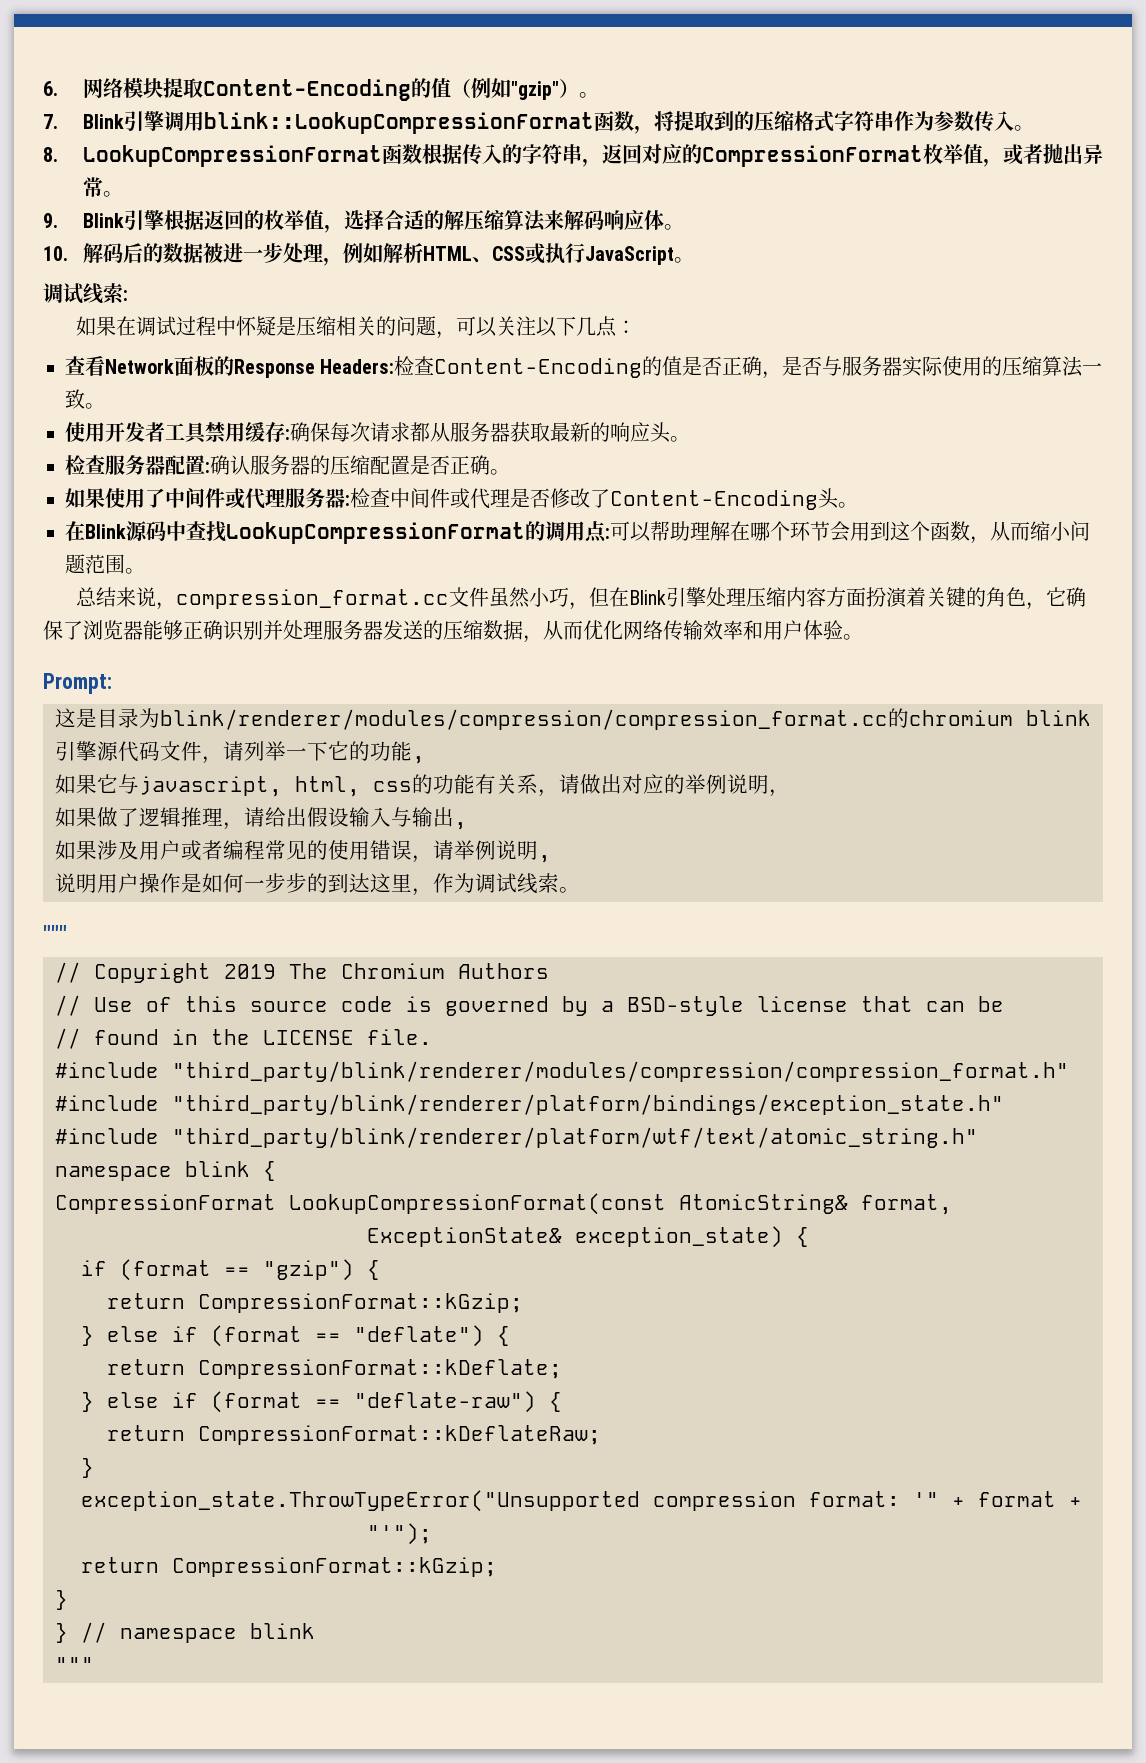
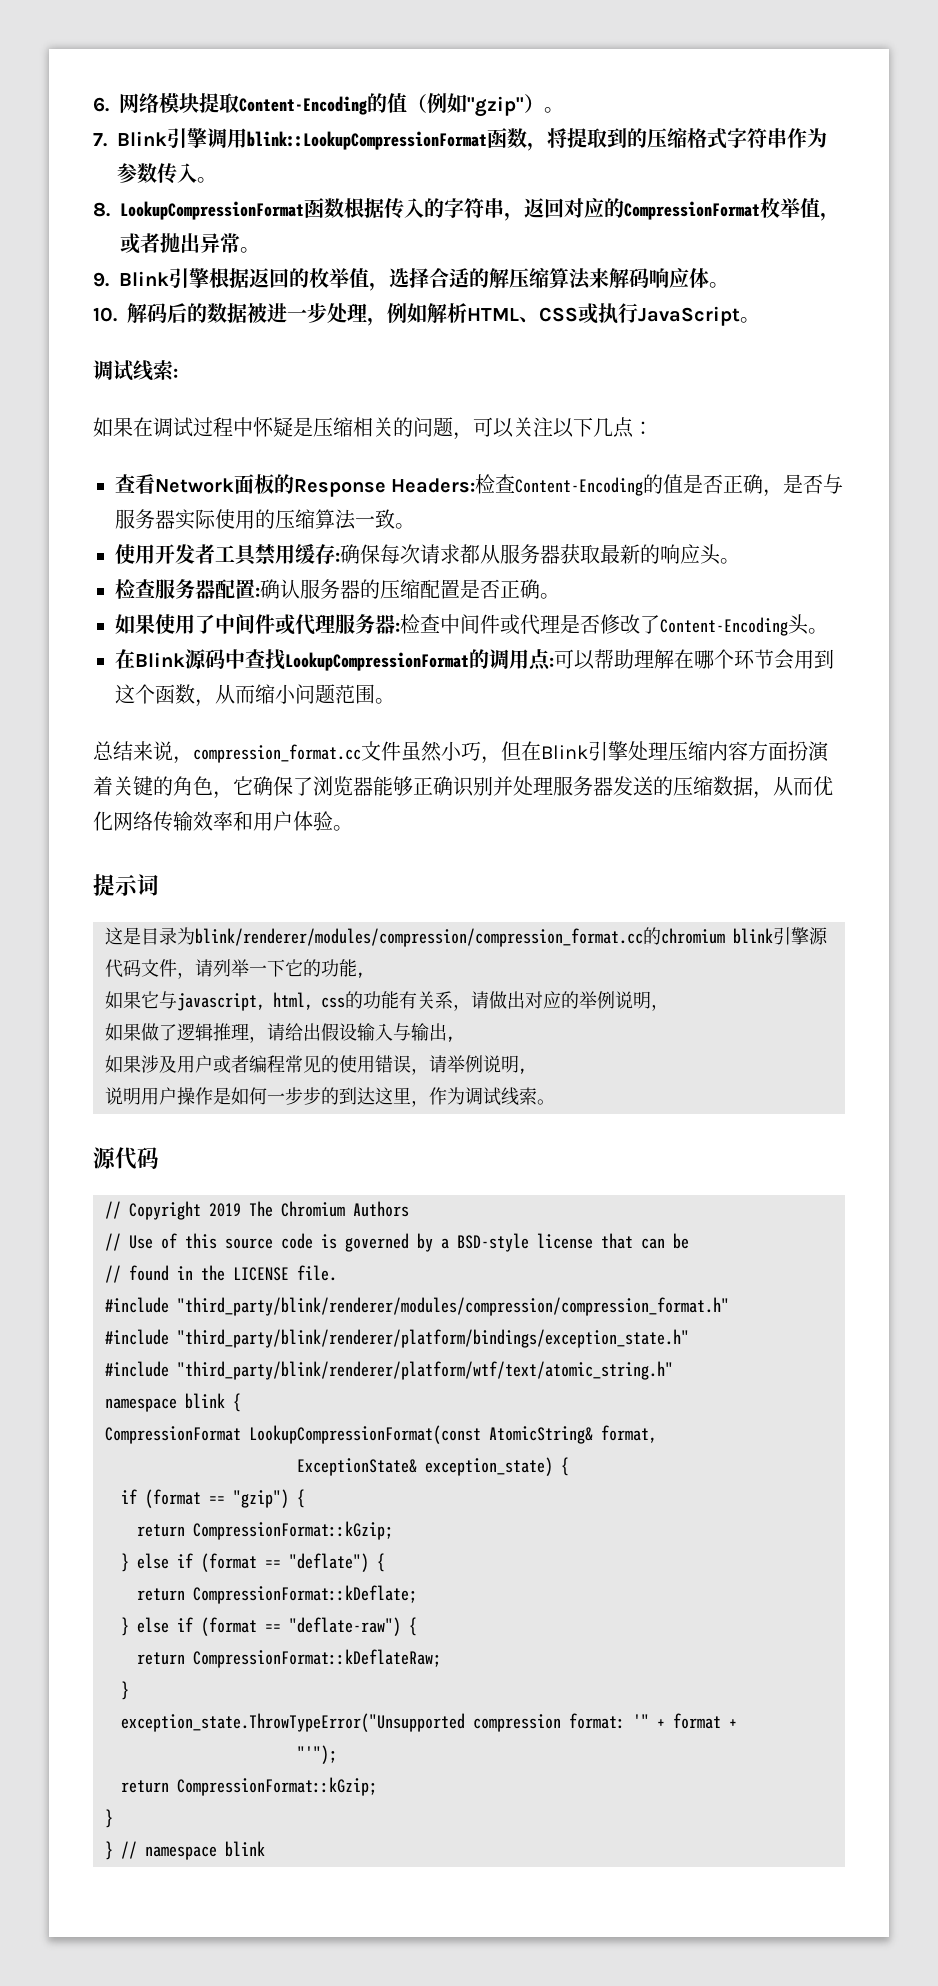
[43,673,112,694] Prompt: -> [93,874,159,896] 提示词
[43,925,67,942] """ -> [93,1147,159,1170] 源代码
[55,1657,94,1672] // """ -> (265, 1849) none

